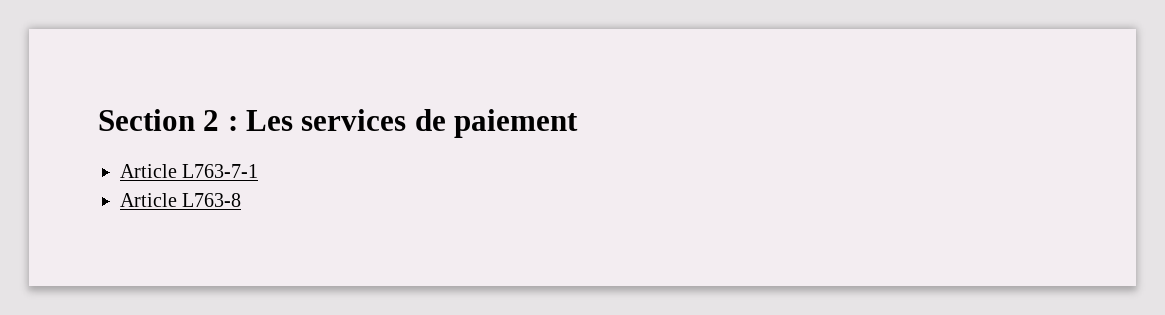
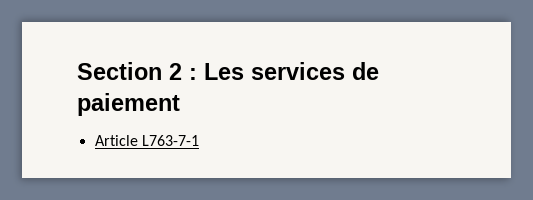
[120,193,242,207] // Article L763-8 -> (199, 140) none

